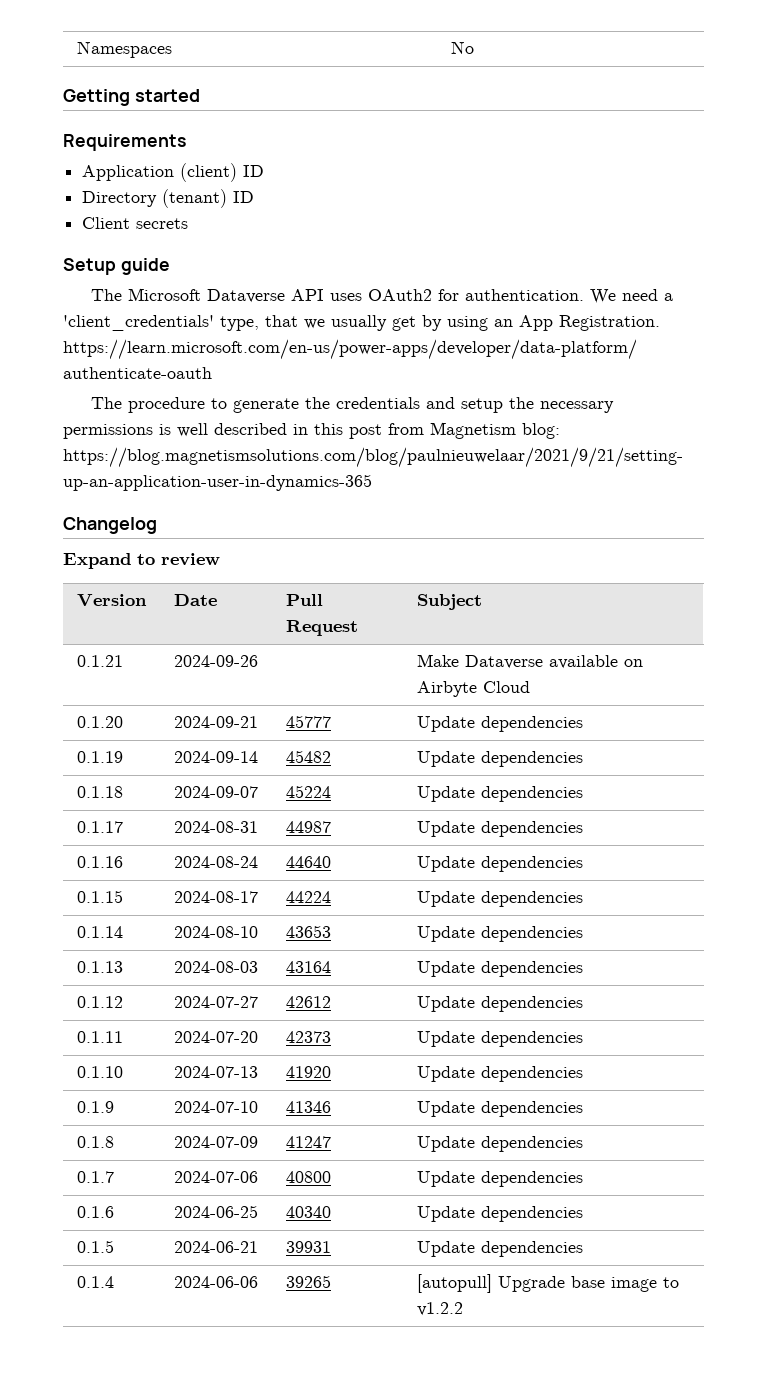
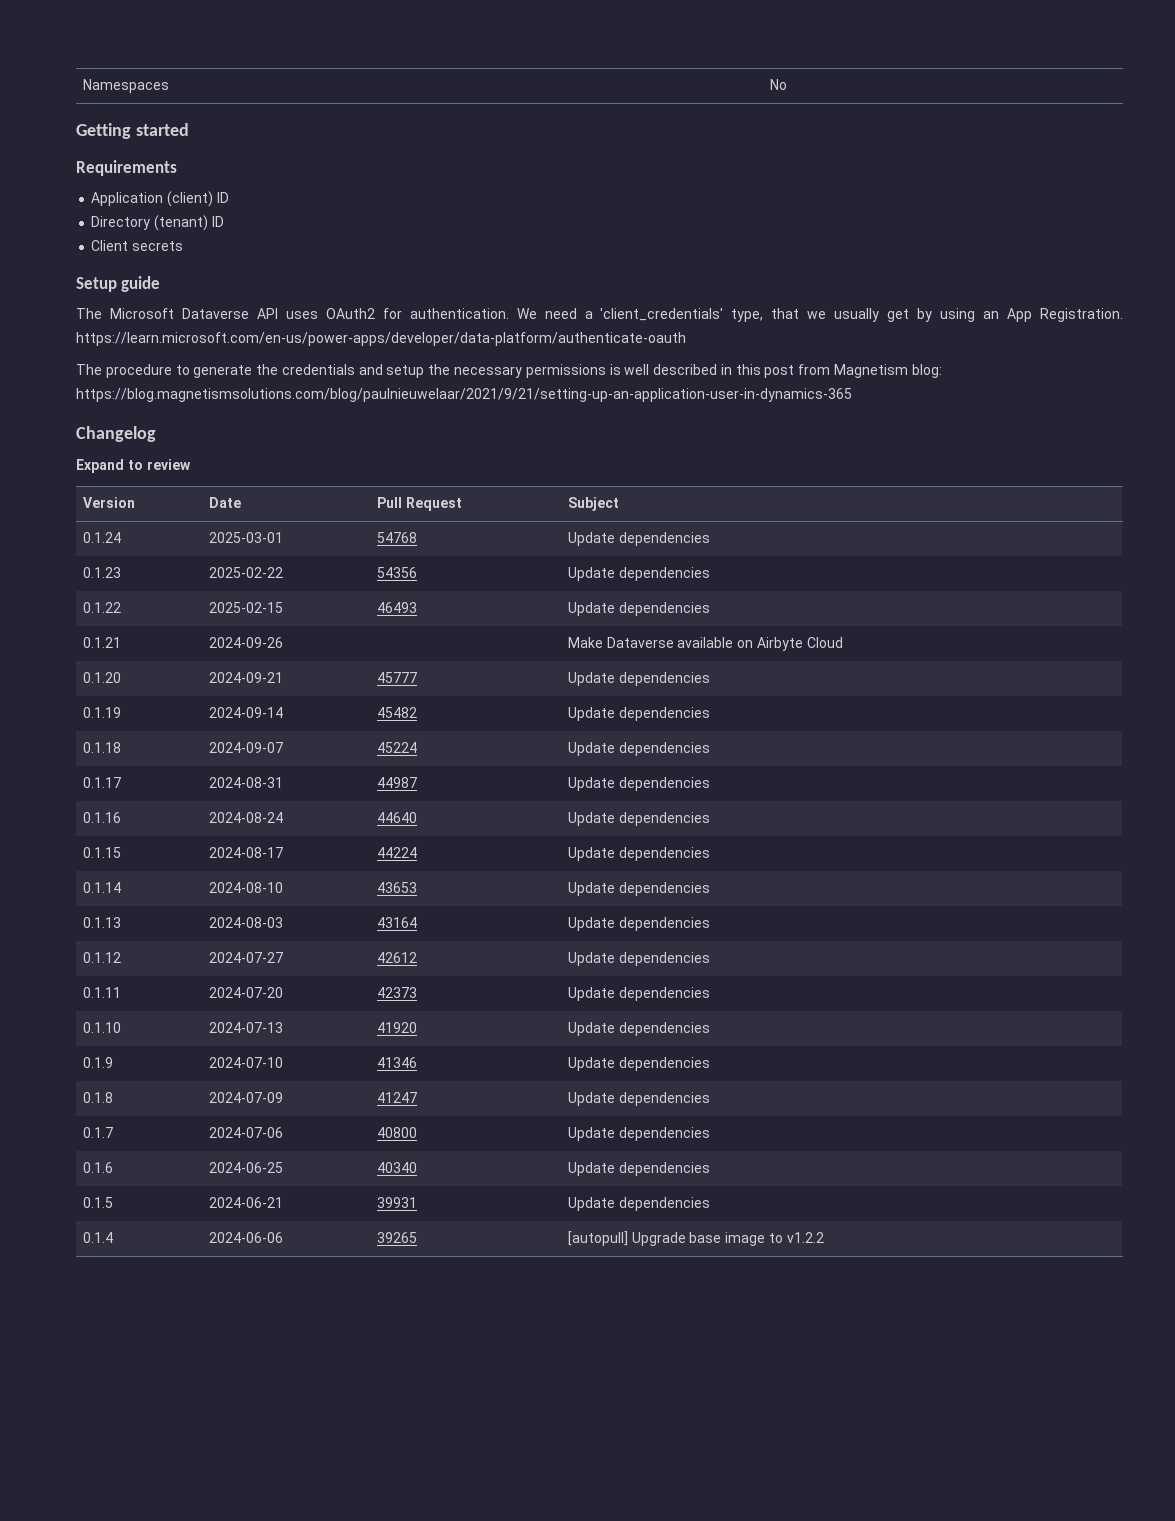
(482, 602) none -> [82,532,121,543] [208,532,283,543] [376,532,417,543] [567,532,710,546] [82,567,121,578] [208,567,283,578] [376,567,417,578] [567,567,710,581] [82,602,121,613] [208,602,283,613] [376,602,417,613] [567,602,710,616] // 0.1.24 | 2025-03-01 | 54768 | Update dependencies // 0.1.23 | 2025-02-22 | 54356 | Update dependencies // 0.1.22 | 2025-02-15 | 46493 | Update dependencies

